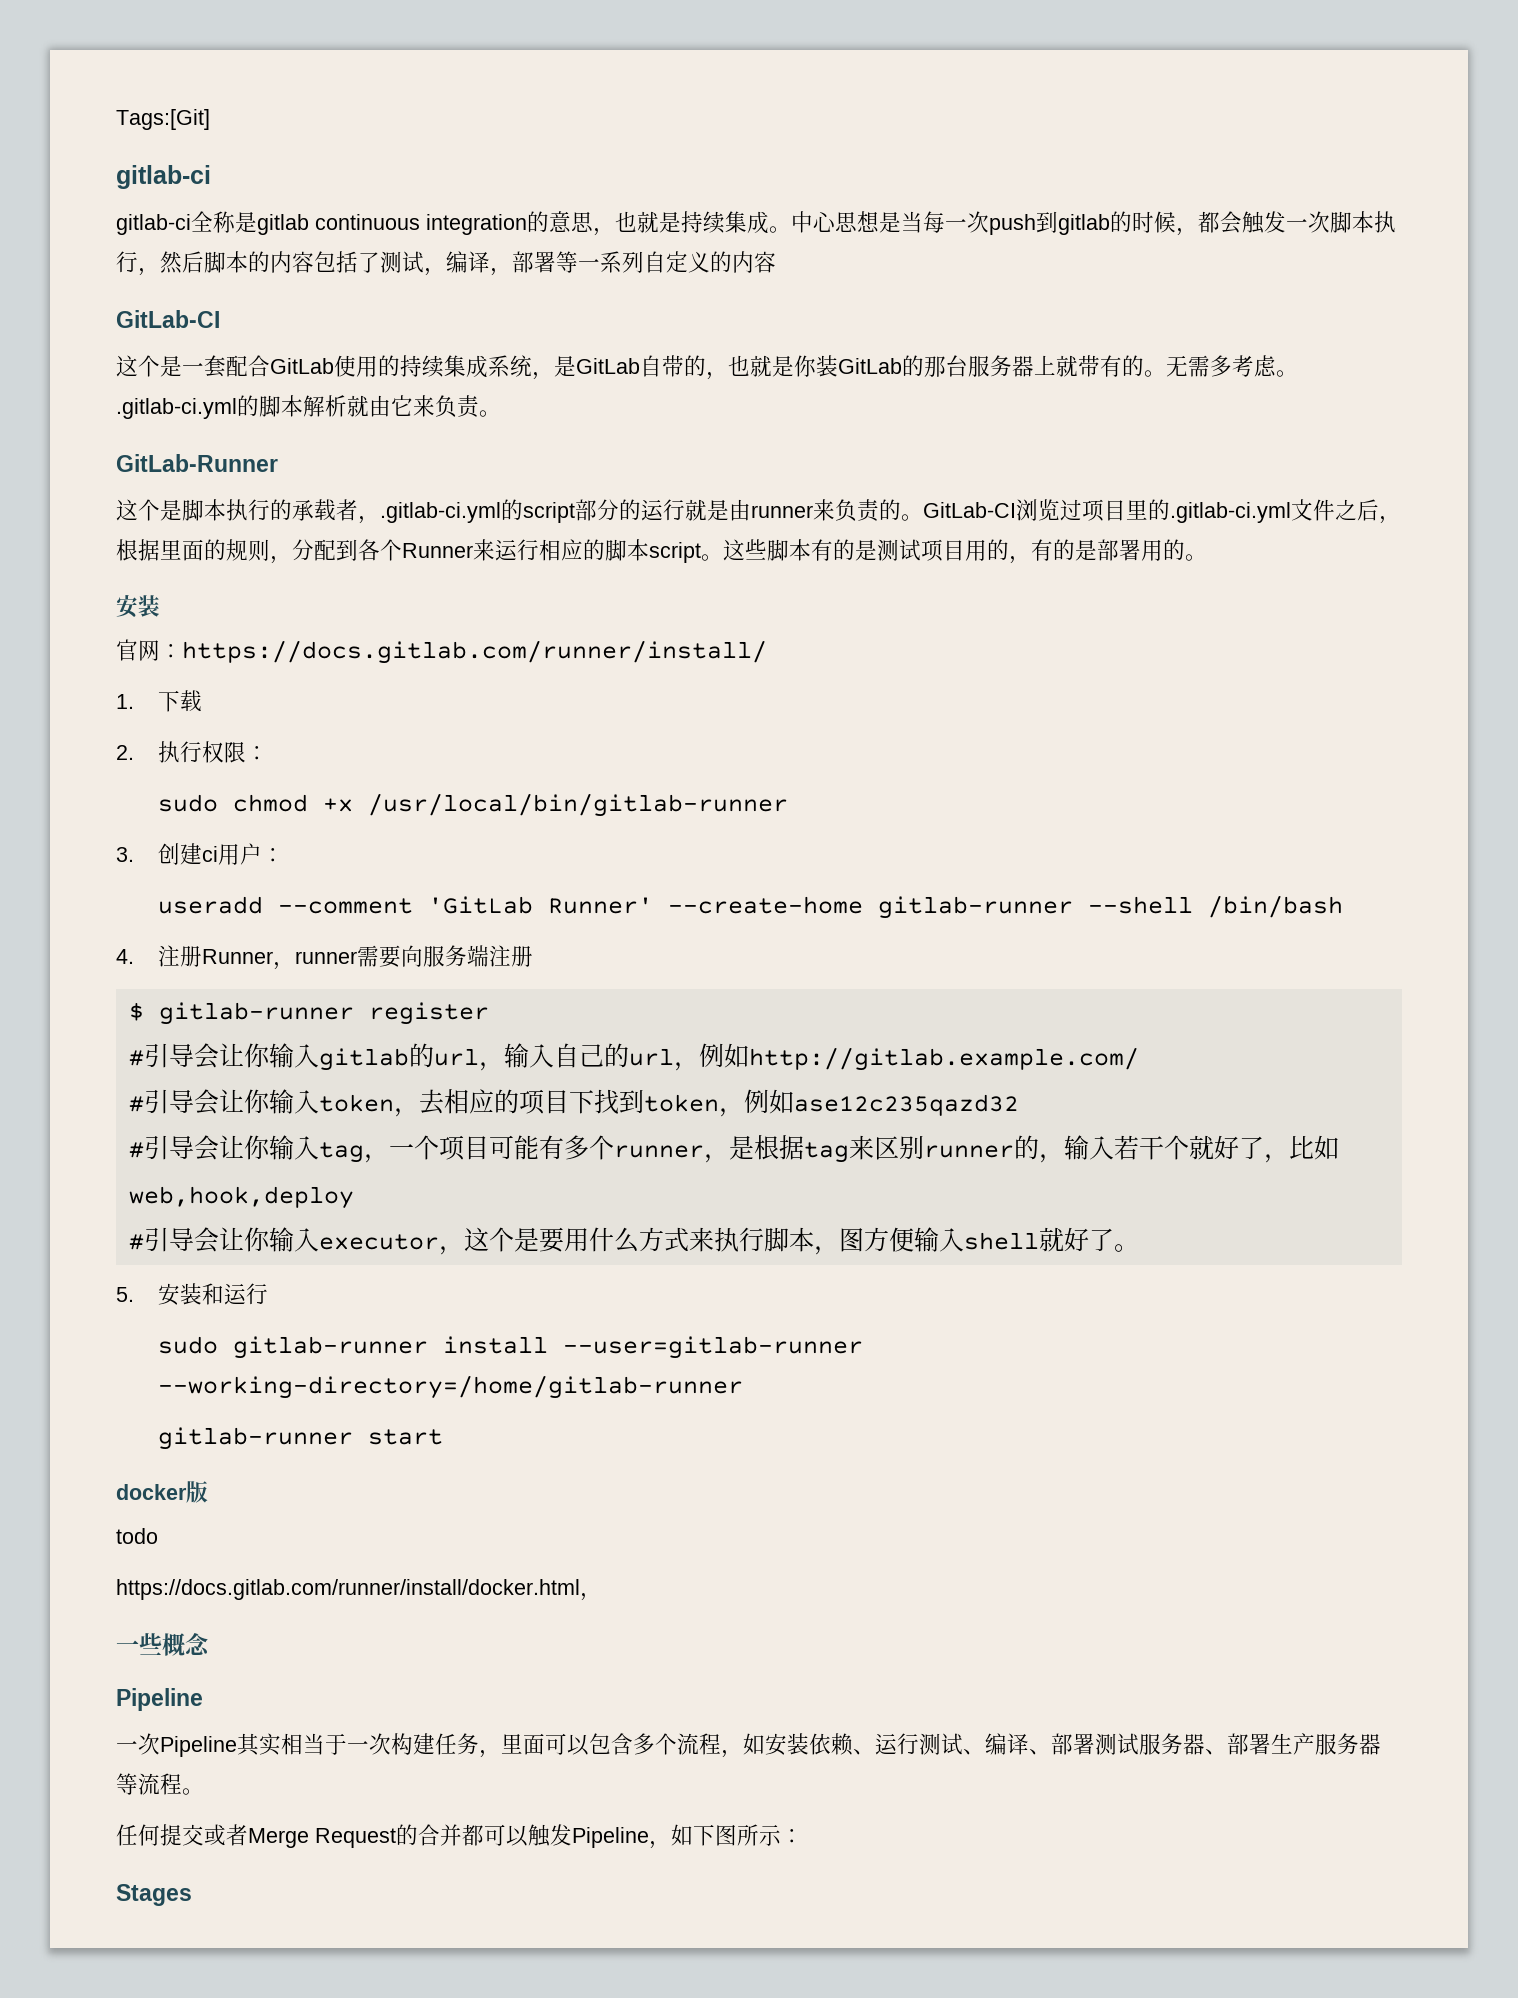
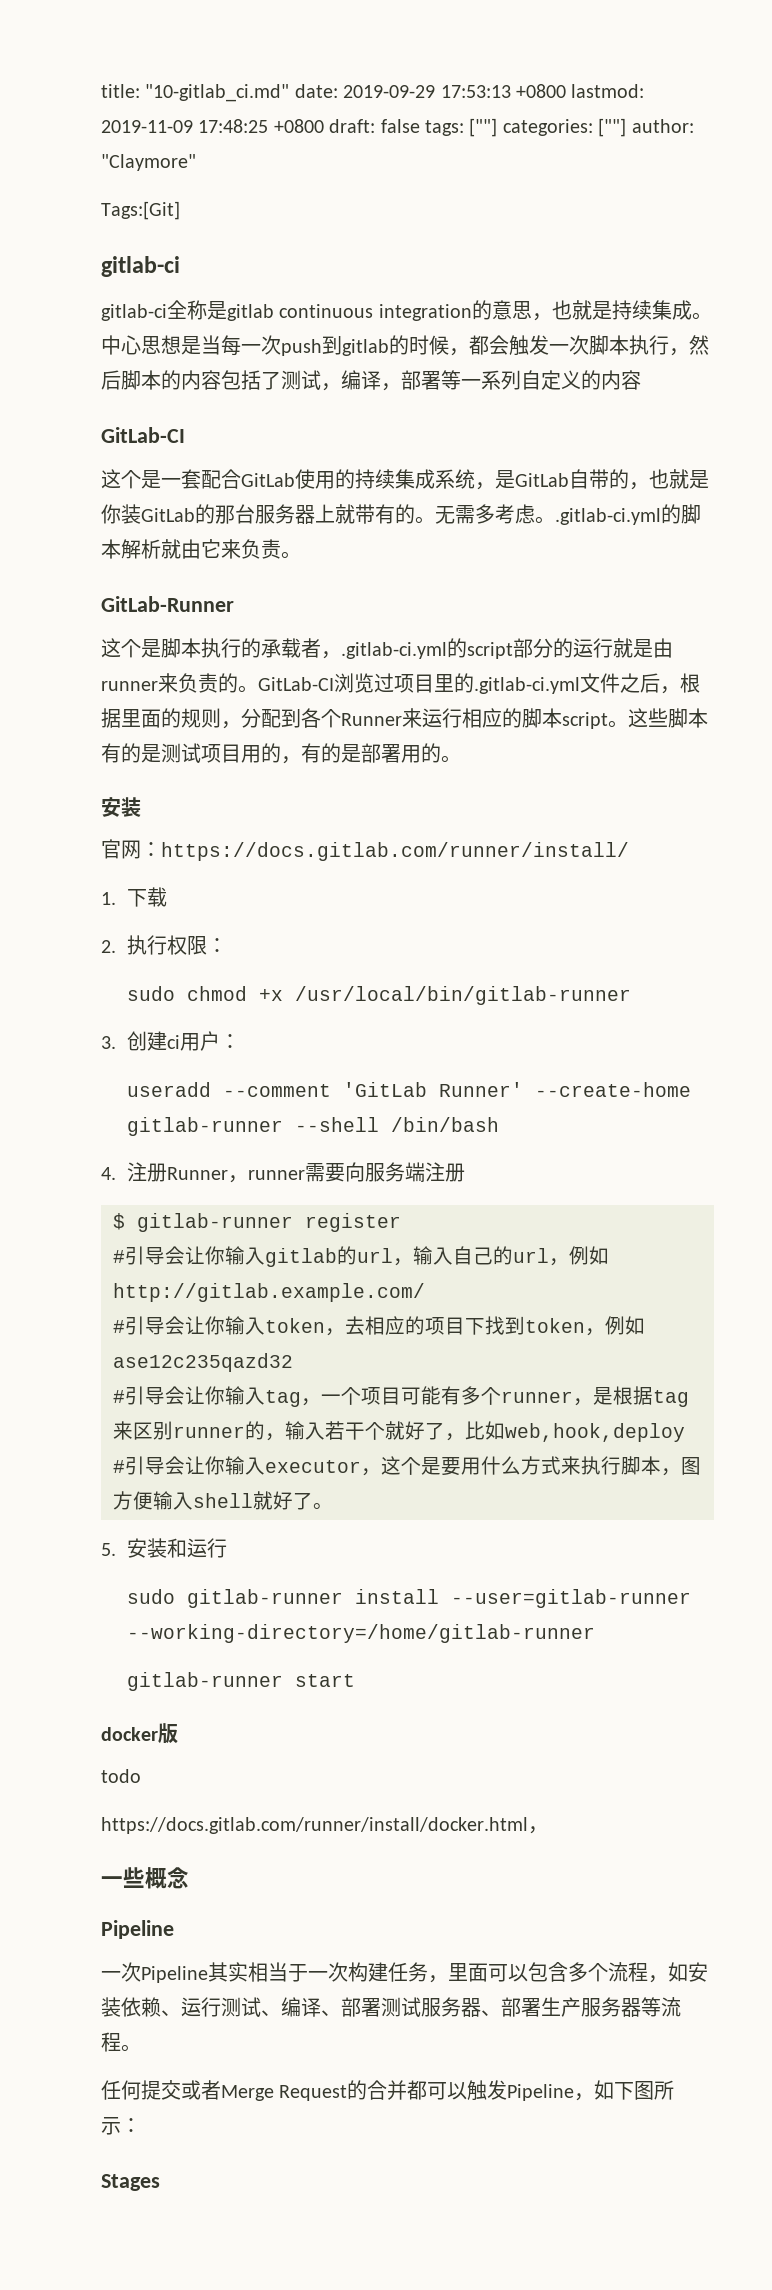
(116, 119) none -> [101,84,645,102] [101,118,694,137] [101,154,196,171] title: "10-gitlab_ci.md" date: 2019-09-29 17:53:13 +0800 lastmod: 2019-11-09 17:48:25 +0800 draft: false tags: [""] categories: [""] author: "Claymore" //

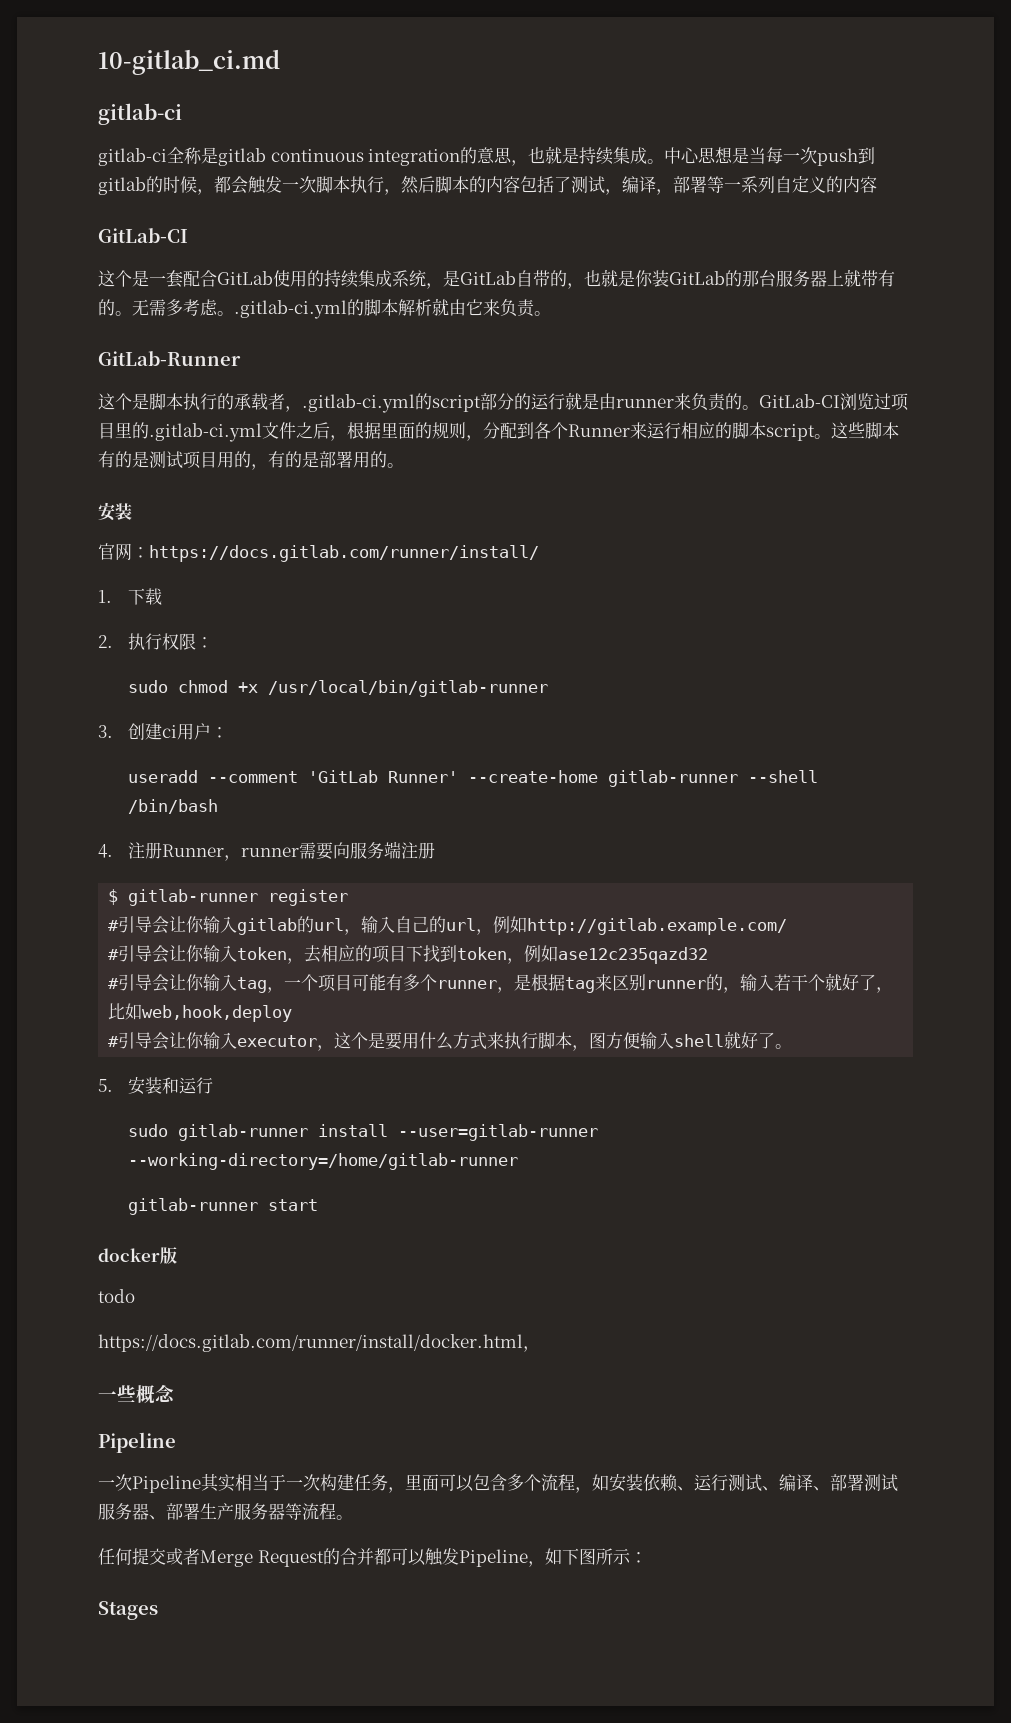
[101,84,645,102] [101,118,694,137] [101,154,196,171] [101,201,180,220] title: "10-gitlab_ci.md" date: 2019-09-29 17:53:13 +0800 lastmod: 2019-11-09 17:48:25 +0800 draft: false tags: [""] categories: [""] author: "Claymore" // Tags:[Git] -> [98,49,280,75] 10-gitlab_ci.md

